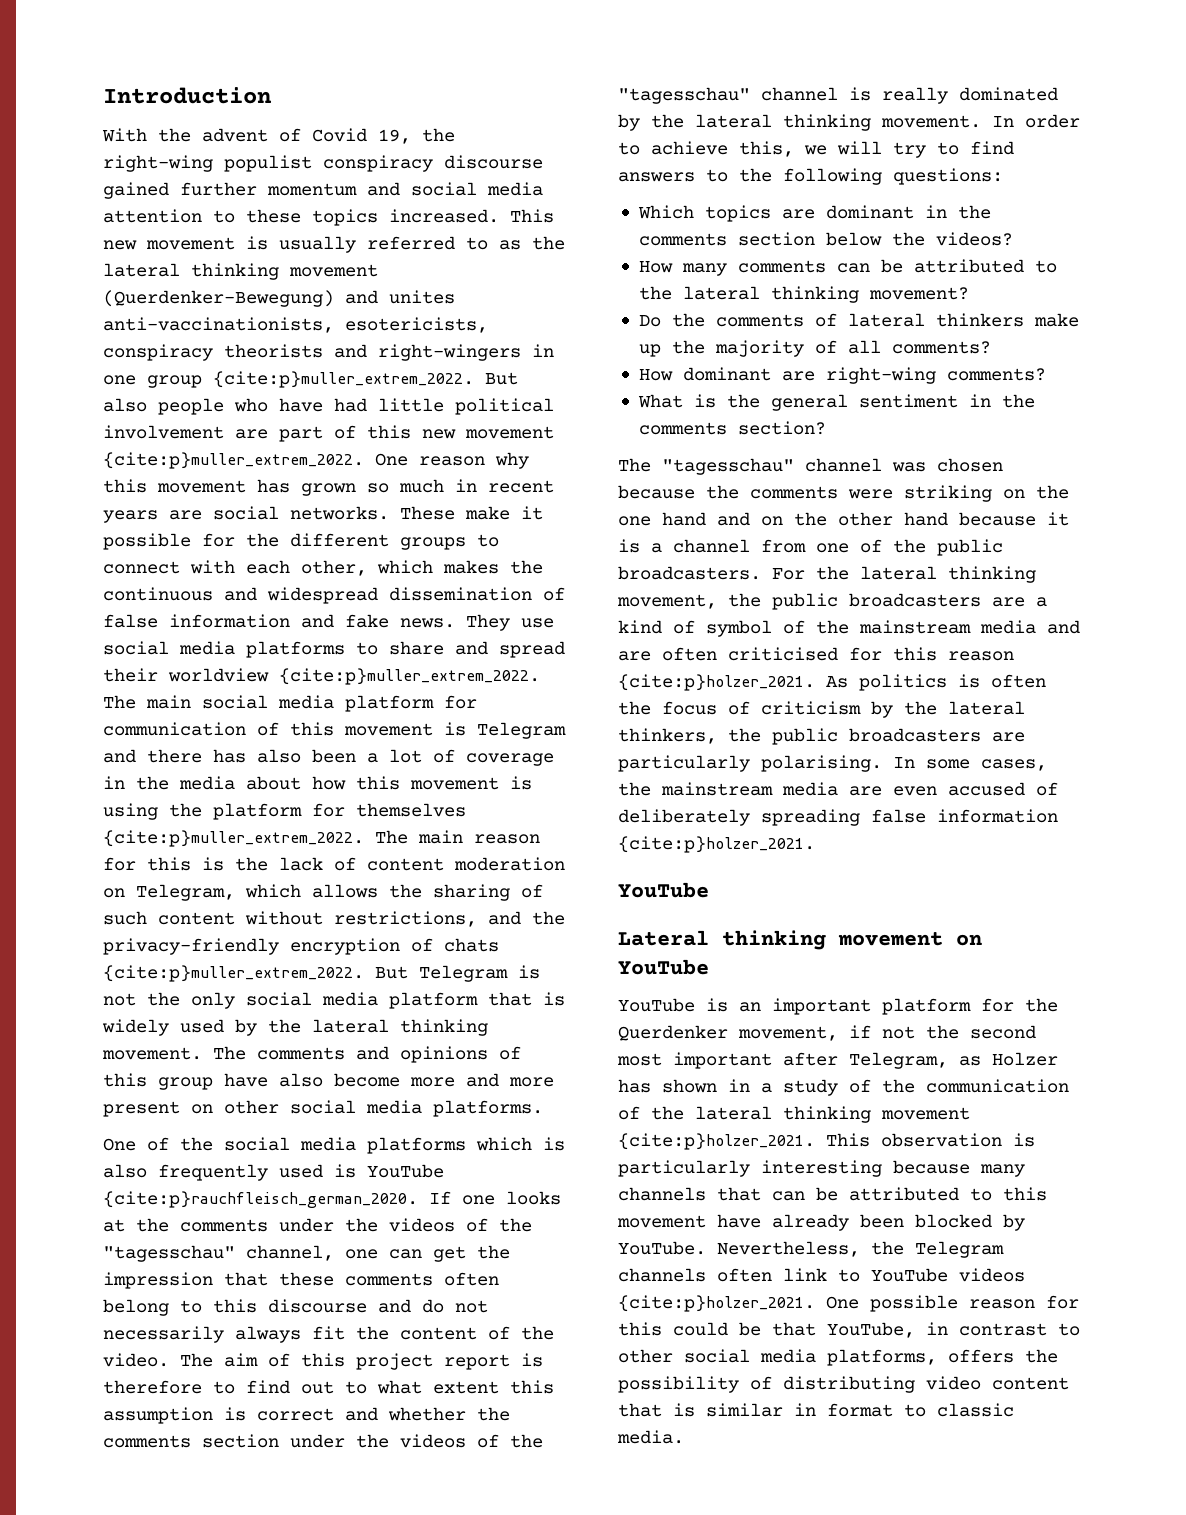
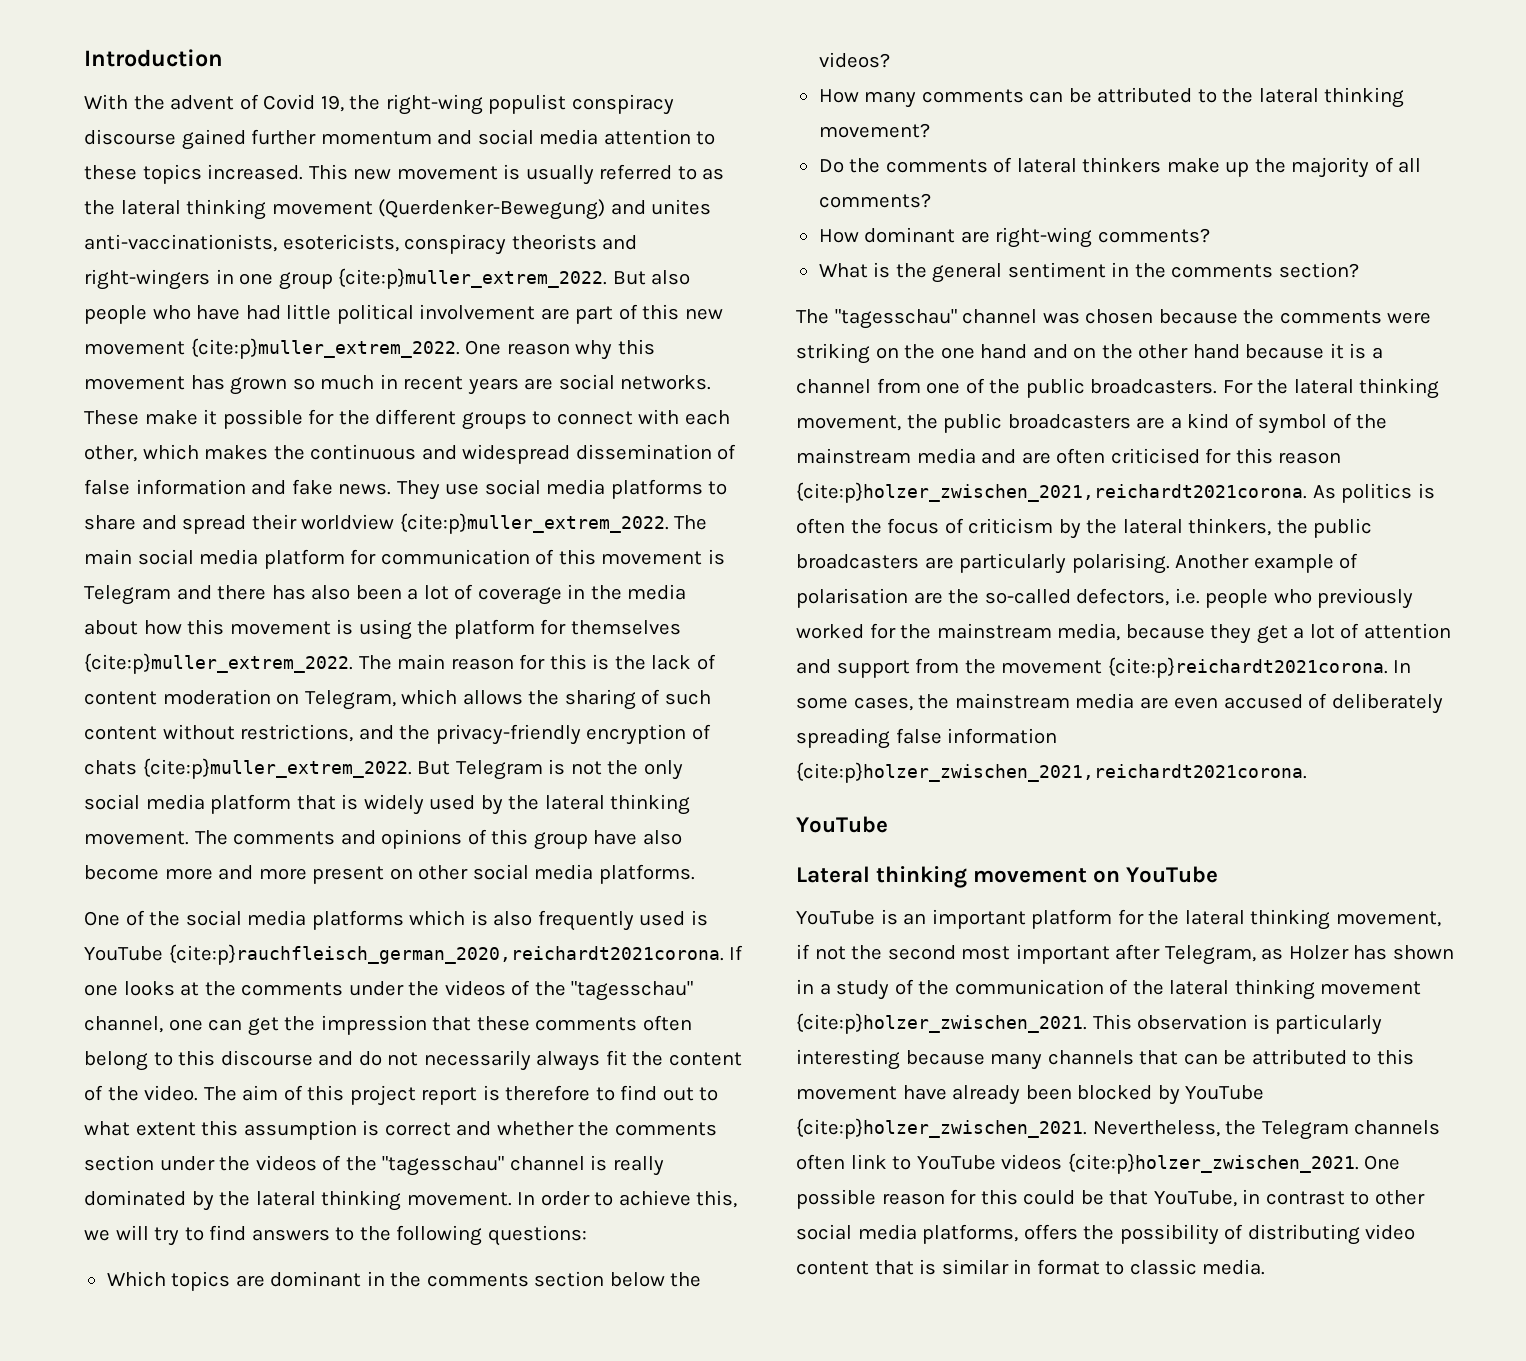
[103,1191,418,1208] {cite:p}rauchfleisch_german_2020. -> [168,944,724,965] {cite:p}rauchfleisch_german_2020,reichardt2021corona.
[618,674,815,691] {cite:p}holzer_2021. -> [796,482,1307,503] {cite:p}holzer_zwischen_2021,reichardt2021corona.
(882, 763) none -> [1175,553,1359,573] [796,588,1414,609] [796,623,1451,644] [796,657,1388,678] Another example of polarisation are the so-called defectors, i.e. people who previously worked for the mainstream media, because they get a lot of attention and support from the movement {cite:p}reichardt2021corona.
[618,836,815,853] {cite:p}holzer_2021. -> [796,762,1307,783] {cite:p}holzer_zwischen_2021,reichardt2021corona.
[618,1025,728,1041] Querdenker -> [1184,909,1331,930] lateral thinking
[618,1133,815,1150] {cite:p}holzer_2021. -> [796,1013,1087,1034] {cite:p}holzer_zwischen_2021.
[618,1241,706,1255] YouTube. -> [1185,1085,1265,1100] [796,1118,1087,1139] YouTube {cite:p}holzer_zwischen_2021.
[618,1295,815,1312] {cite:p}holzer_2021. -> [1067,1153,1359,1174] {cite:p}holzer_zwischen_2021.

